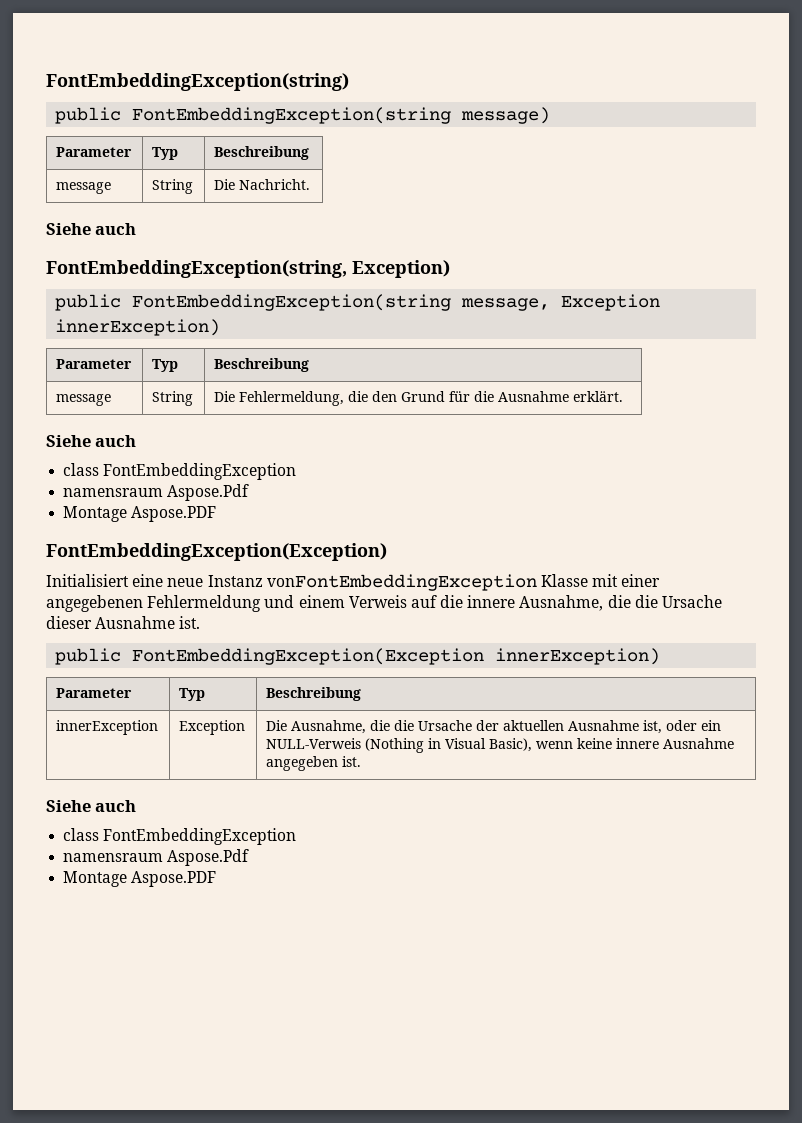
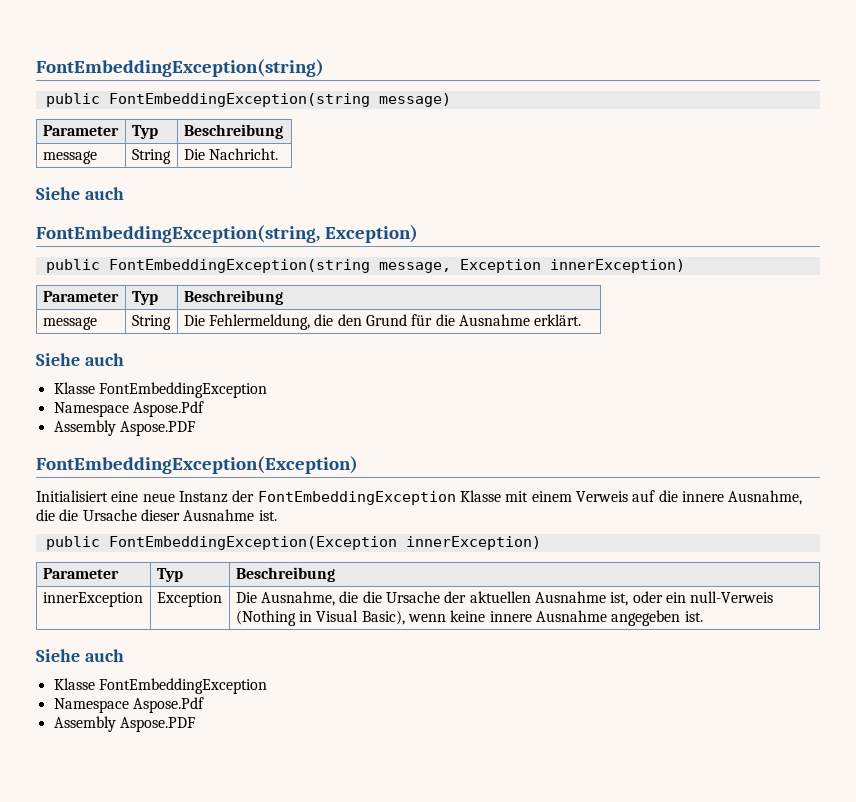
[63,463,297,480] [63,484,250,501] [63,506,128,522] class FontEmbeddingException // namensraum Aspose.Pdf // Montage -> [53,382,267,398] [53,401,204,417] [53,420,116,436] Klasse FontEmbeddingException // Namespace Aspose.Pdf // Assembly
[266,574,661,591] [46,595,295,612] vonFontEmbeddingException Klasse mit einer angegebenen Fehlermeldung und -> [232,490,529,505] der FontEmbeddingException Klasse mit
[266,738,362,749] NULL-Verweis -> [690,591,774,603] null-Verweis
[63,828,297,845] [63,849,250,866] [63,871,128,887] class FontEmbeddingException // namensraum Aspose.Pdf // Montage -> [53,678,267,694] [53,697,204,713] [53,716,116,732] Klasse FontEmbeddingException // Namespace Aspose.Pdf // Assembly

